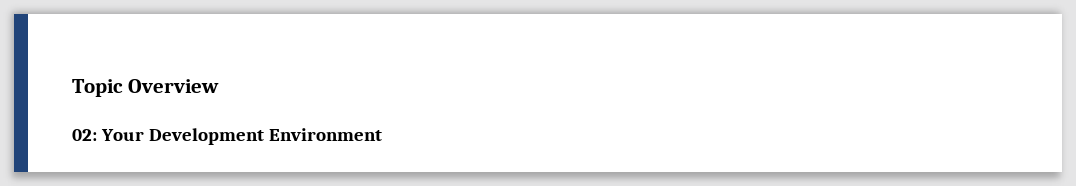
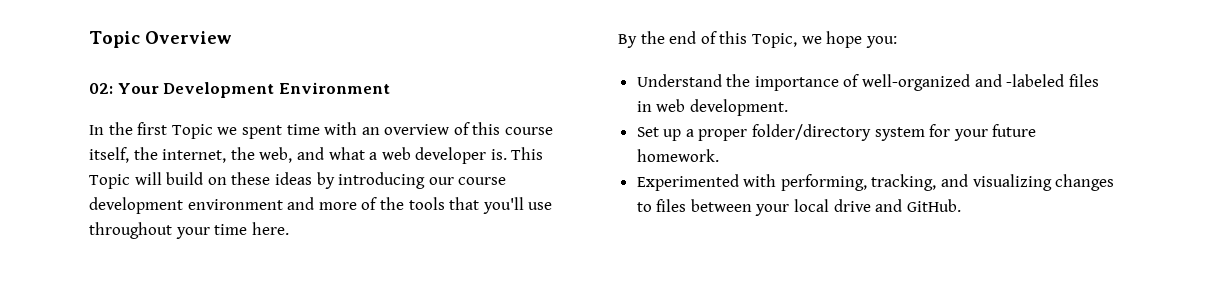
(382, 134) none -> [89,122,554,139] [89,147,544,164] [89,172,507,189] [89,197,553,214] [89,222,289,239] [618,31,897,48] [636,74,1099,91] [636,99,788,116] [636,124,1037,141] [636,149,719,162] [636,174,1115,191] [636,199,961,216] // In the first Topic we spent time with an overview of this course itself, the internet, the web, and what a web developer is. This Topic will build on these ideas by introducing our course development environment and more of the tools that you'll use throughout your time here. // By the end of this Topic, we hope you: // Understand the importance of well-organized and -labeled files in web development. // Set up a proper folder/directory system for your future homework. // Experimented with performing, tracking, and visualizing changes to files between your local drive and GitHub.

